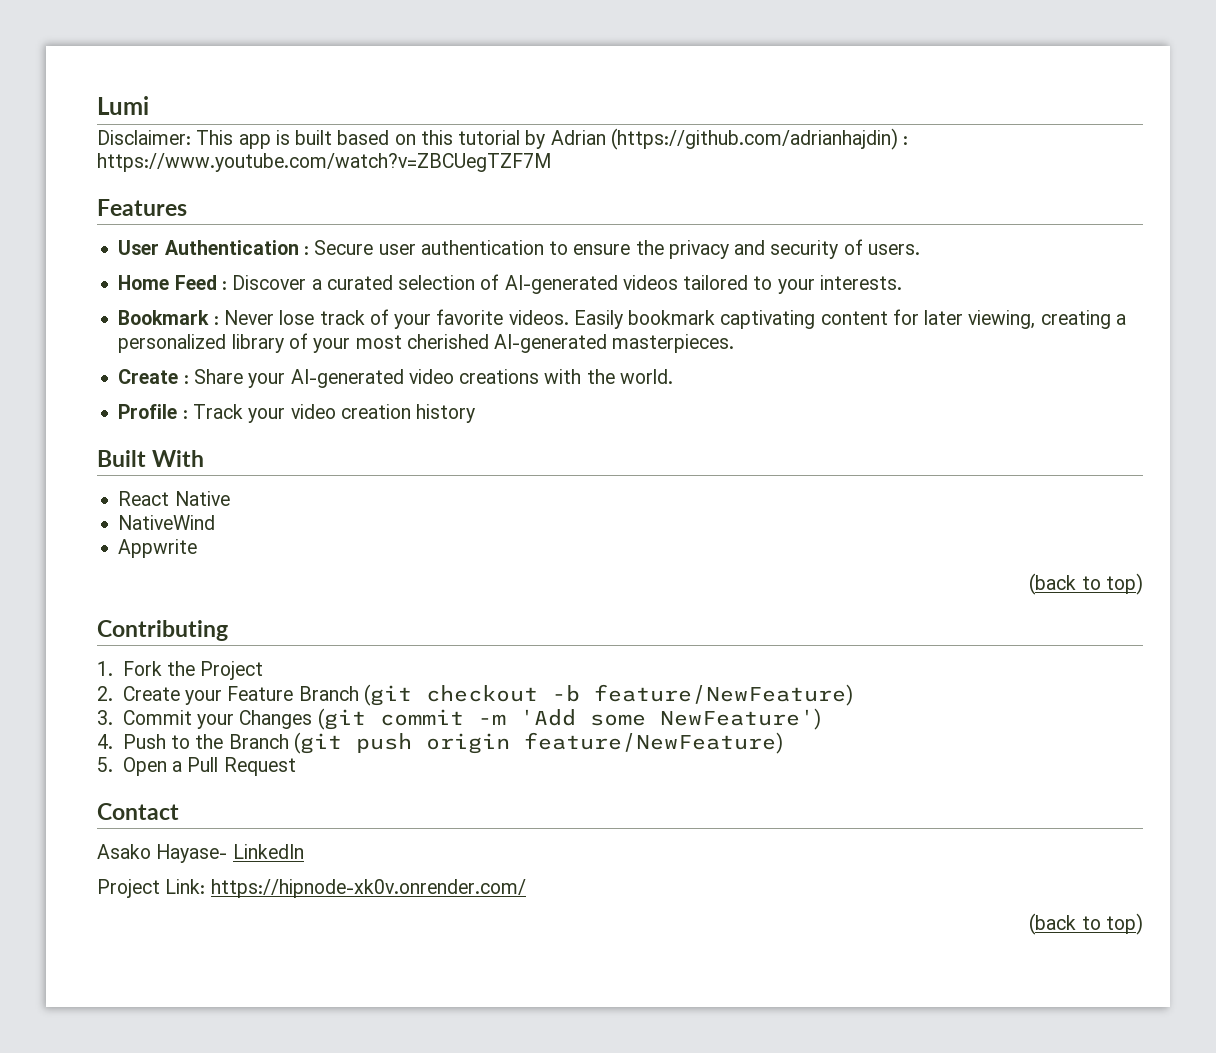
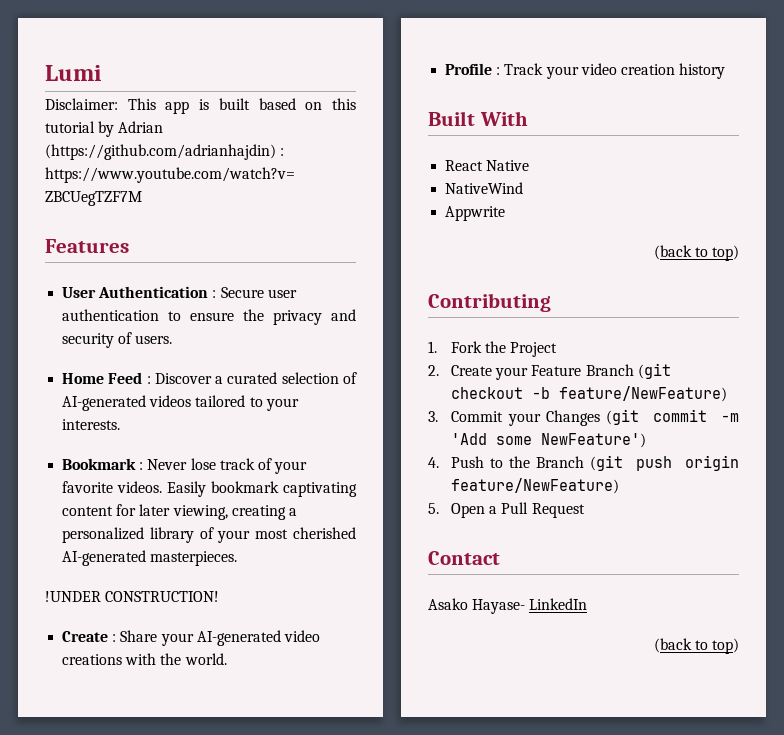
(735, 343) none -> [45,591,220,602] // !UNDER CONSTRUCTION!
[97,879,526,898] // Project Link: https://hipnode-xk0v.onrender.com/ -> (588, 604) none

